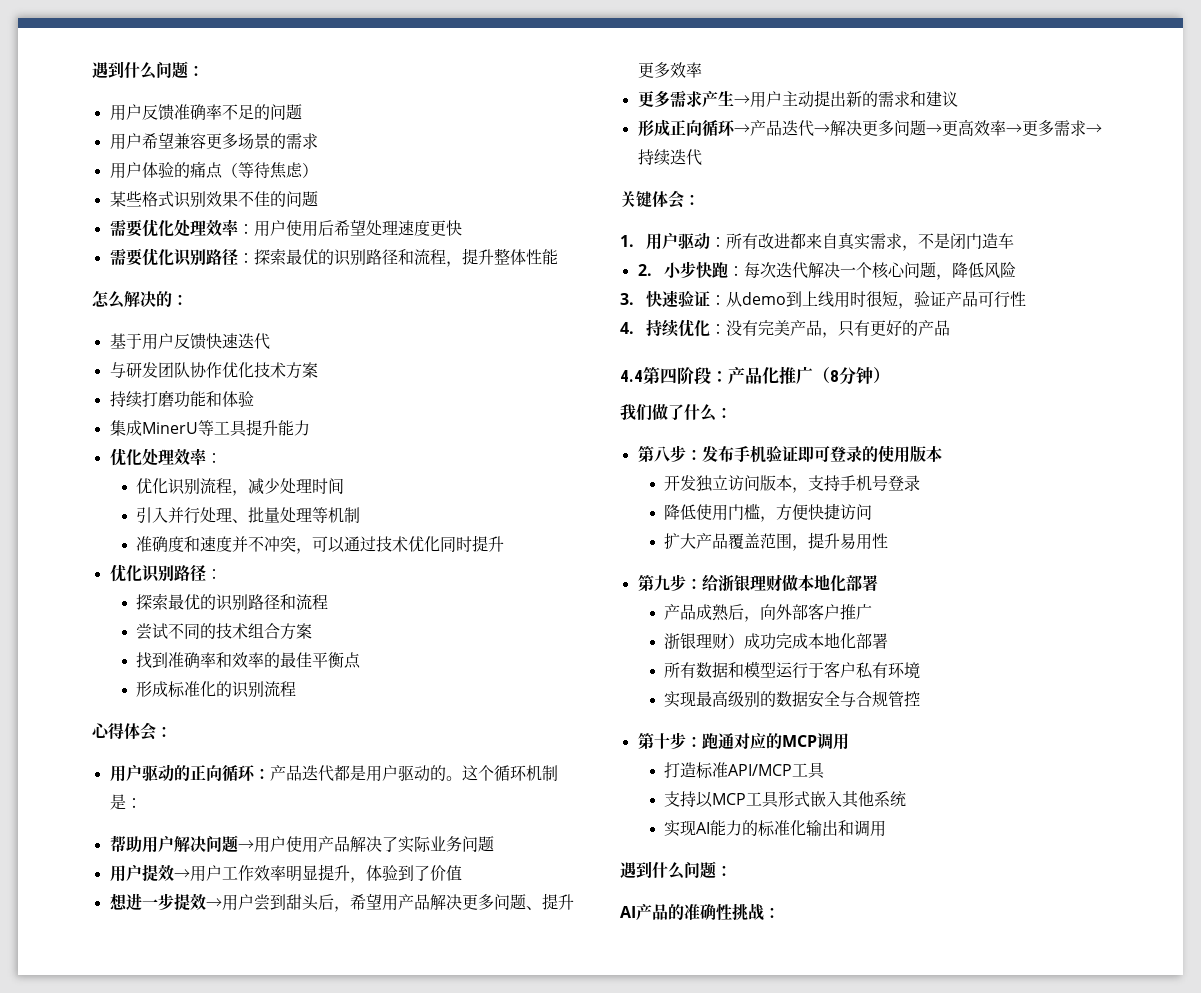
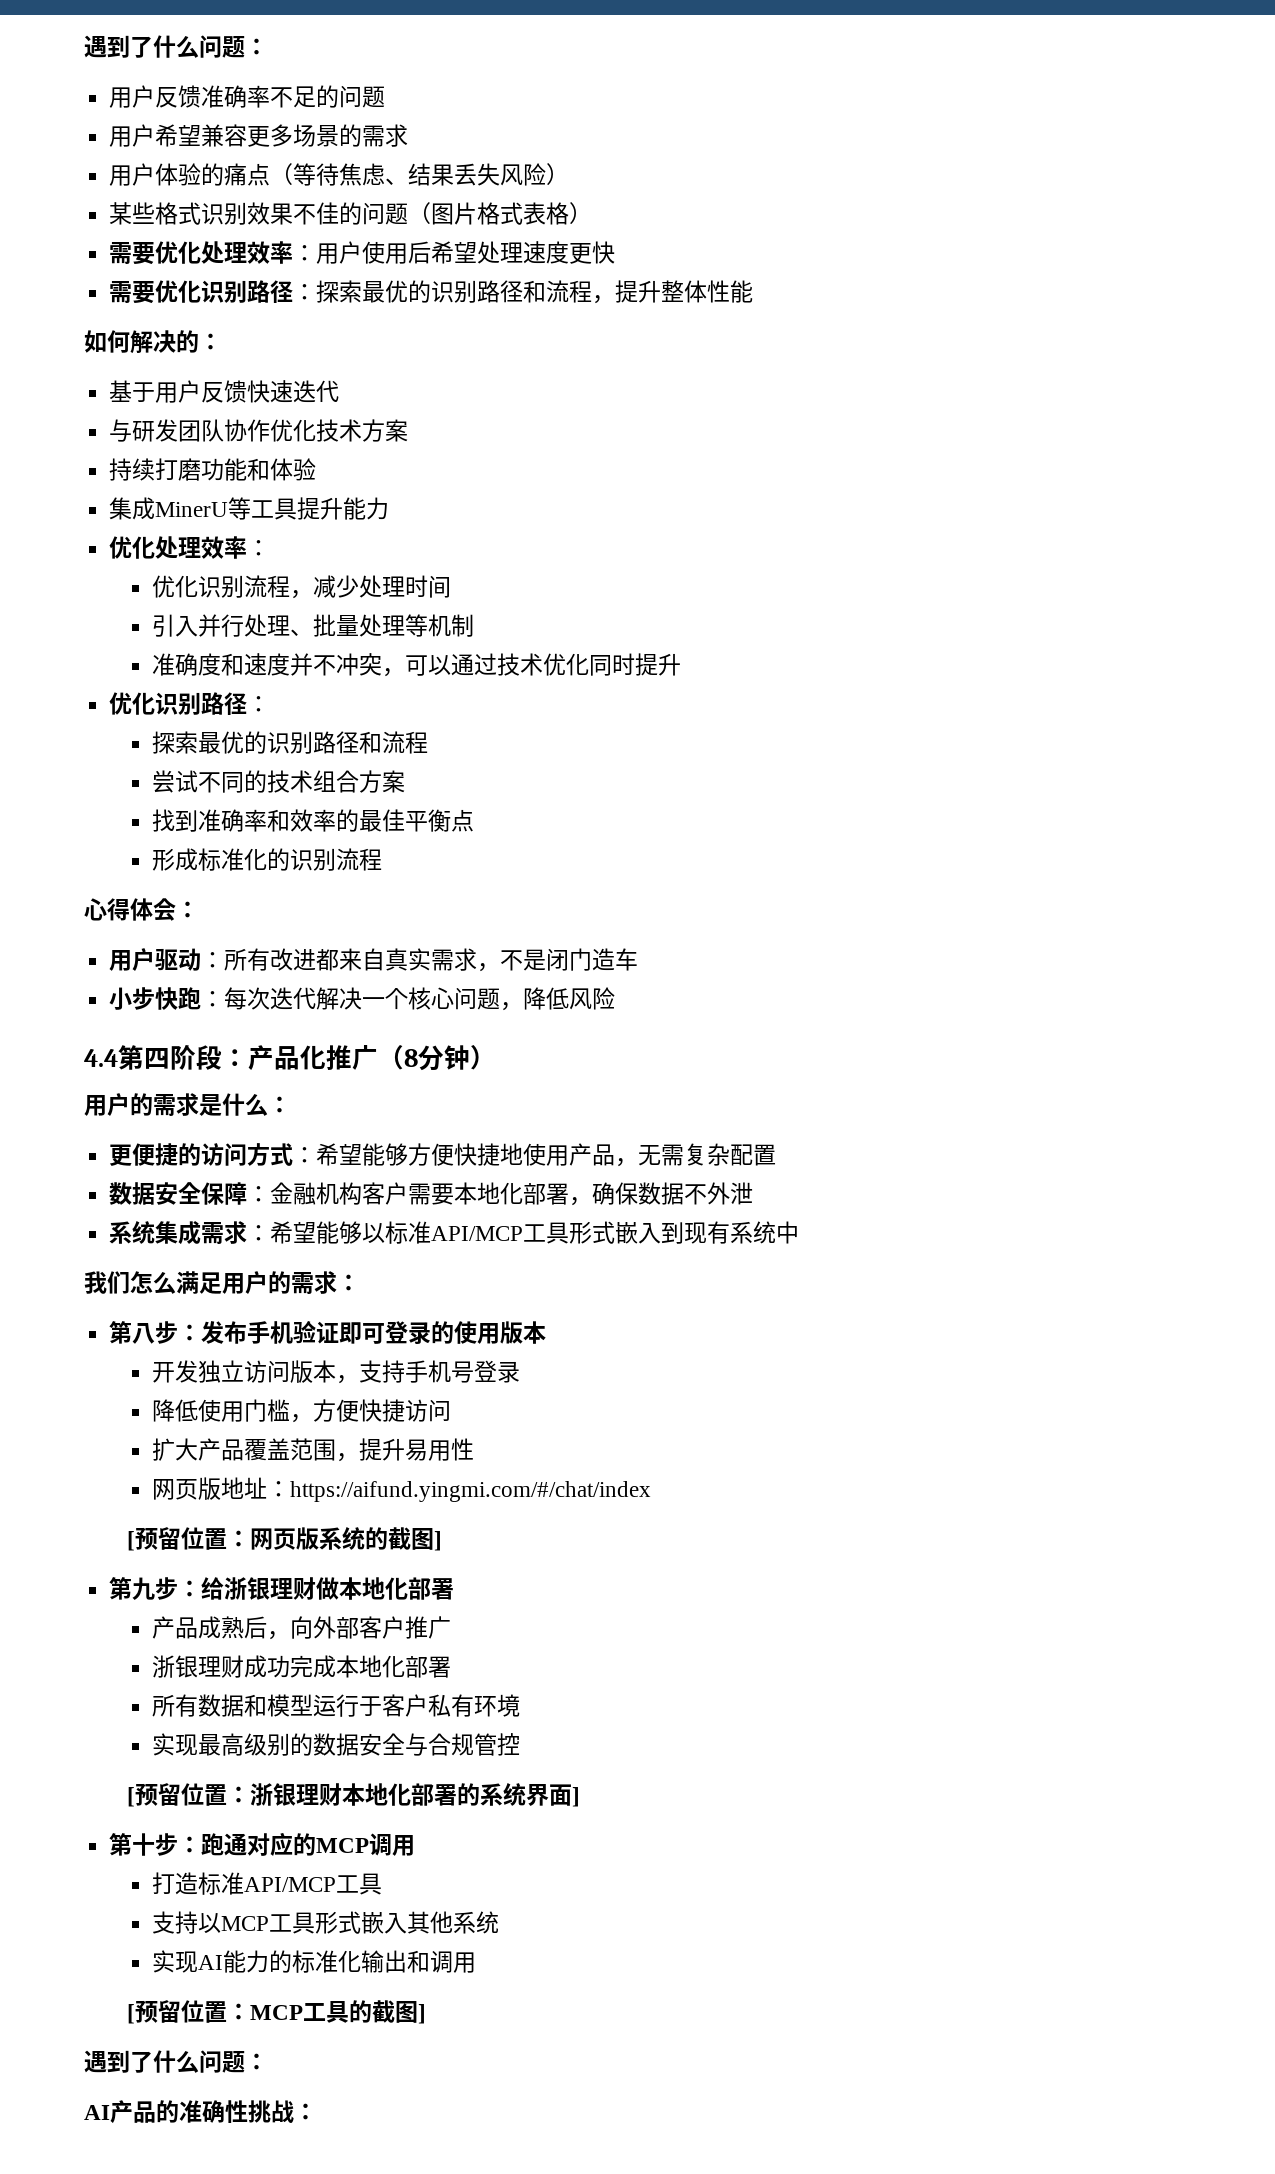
[92,61,124,79] 遇到 -> [84,35,153,58] 遇到了
(303, 170) none -> [385,163,547,186] 、结果丢失风险
(318, 199) none -> [408,202,593,225] （图片格式表格）
[92,291,125,308] 怎么 -> [84,330,130,353] 如何
[173,765,558,782] [109,794,142,810] [109,835,494,853] [109,864,462,883] [109,893,574,912] [637,62,702,78] [637,90,958,108] [637,119,1102,137] [637,149,702,166] [620,190,700,209] [620,232,711,250] 的正向循环：产品迭代都是用户驱动的。这个循环机制是： // 帮助用户解决问题→用户使用产品解决了实际业务问题 // 用户提效→用户工作效率明显提升，体验到了价值 // 想进一步提效→用户尝到甜头后，希望用产品解决更多问题、提升更多效率 // 更多需求产生→用户主动提出新的需求和建议 // 形成正向循环→产品迭代→解决更多问题→更高效率→更多需求→持续迭代 // 关键体会： // 1.用户驱动 -> (202, 959) none
[637,264,652,276] 2. -> (639, 959) none
[620,290,1027,309] [620,319,951,338] // 3.快速验证：从demo到上线用时很短，验证产品可行性 // 4.持续优化：没有完美产品，只有更好的产品 -> (616, 998) none
[620,403,717,421] 我们做了什么 -> [84,1093,291,1116] [109,1143,777,1167] [109,1182,754,1206] [109,1221,800,1245] [84,1271,337,1294] 用户的需求是什么： // 更便捷的访问方式：希望能够方便快捷地使用产品，无需复杂配置 // 数据安全保障：金融机构客户需要本地化部署，确保数据不外泄 // 系统集成需求：希望能够以标准API/MCP工具形式嵌入到现有系统中 // 我们怎么满足用户的需求
(888, 541) none -> [152,1477,652,1502] [126,1527,442,1551] // 网页版地址：https://aifund.yingmi.com/#/chat/index // [预留位置：网页版系统的截图]
[727,634,744,649] ） -> (245, 1666) none
(920, 699) none -> [126,1783,580,1807] // [预留位置：浙银理财本地化部署的系统界面]
[620,861,652,879] // 遇到 -> [126,2000,426,2024] [84,2050,153,2073] // [预留位置：MCP工具的截图] // 遇到了

